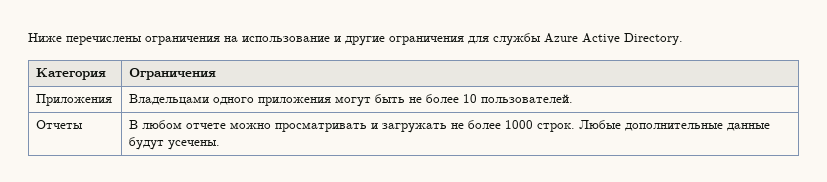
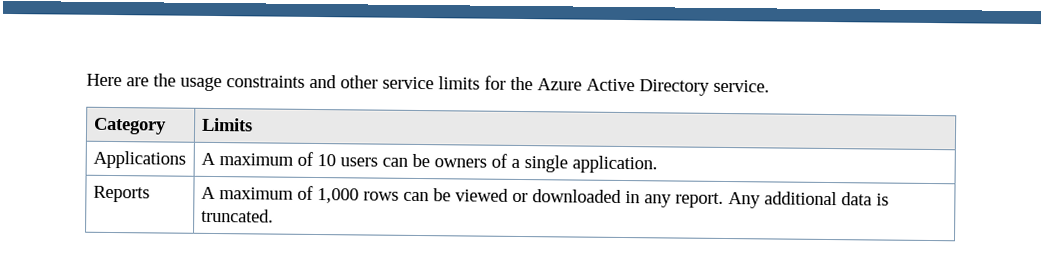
[28,33,683,46] [36,68,107,80] [129,68,217,80] [36,94,113,106] [129,94,574,107] [36,120,84,129] [129,120,771,133] [129,137,221,150] Ниже перечислены ограничения на использование и другие ограничения для службы Azure Active Directory. // Категория | Ограничения // Приложения | Владельцами одного приложения могут быть не более 10 пользователей. // Отчеты | В любом отчете можно просматривать и загружать не более 1000 строк. Любые дополнительные данные будут усечены. -> [86,73,770,96] [92,117,167,135] [201,117,253,132] [92,150,186,169] [200,151,658,174] [92,185,150,203] [200,185,889,209] [200,208,274,223] Here are the usage constraints and other service limits for the Azure Active Directory service. // Category | Limits // Applications | A maximum of 10 users can be owners of a single application. // Reports | A maximum of 1,000 rows can be viewed or downloaded in any report. Any additional data is truncated.

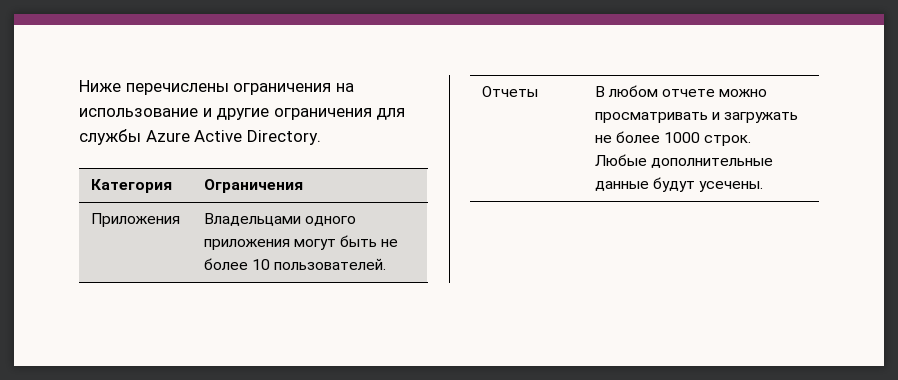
[86,73,770,96] [92,117,167,135] [201,117,253,132] [92,150,186,169] [200,151,658,174] [92,185,150,203] [200,185,889,209] [200,208,274,223] Here are the usage constraints and other service limits for the Azure Active Directory service. // Category | Limits // Applications | A maximum of 10 users can be owners of a single application. // Reports | A maximum of 1,000 rows can be viewed or downloaded in any report. Any additional data is truncated. -> [79,80,354,95] [79,108,406,120] [79,129,321,145] [90,179,172,193] [203,179,303,193] [90,213,180,227] [203,213,357,226] [203,235,399,250] [203,258,387,270] [481,86,538,97] [594,85,768,97] [594,112,799,123] [594,131,752,146] [594,154,774,168] [594,177,764,192] Ниже перечислены ограничения на использование и другие ограничения для службы Azure Active Directory. // Категория | Ограничения // Приложения | Владельцами одного приложения могут быть не более 10 пользователей. // Отчеты | В любом отчете можно просматривать и загружать не более 1000 строк. Любые дополнительные данные будут усечены.

